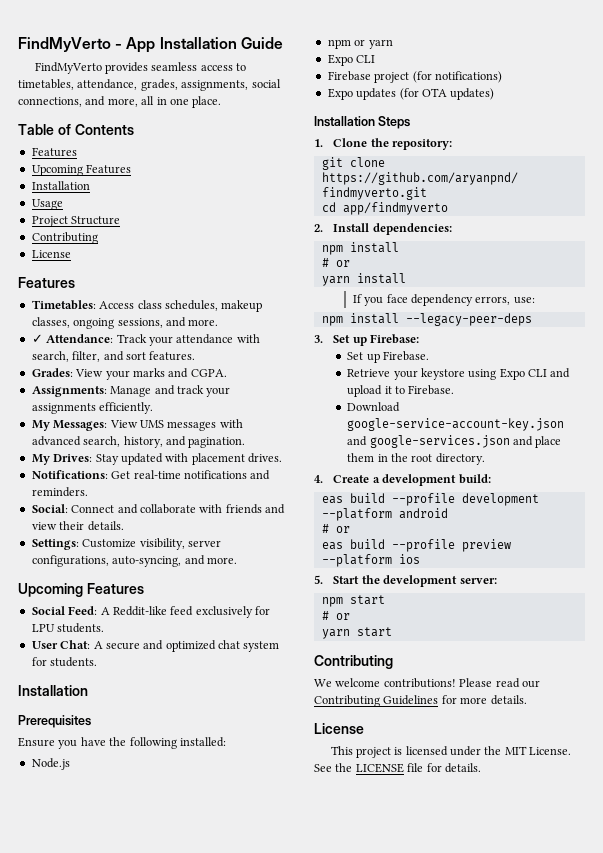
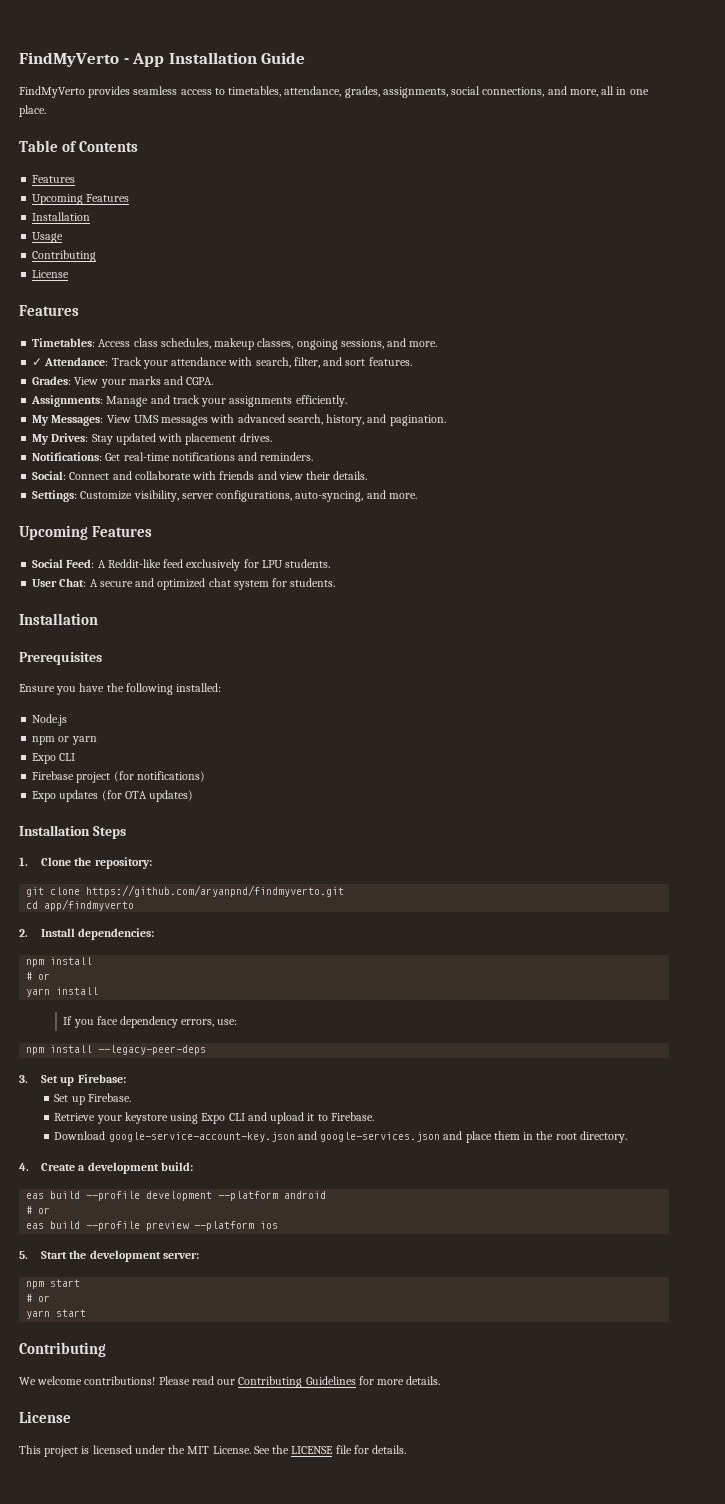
[31,216,121,227] // Project Structure -> (64, 237) none

